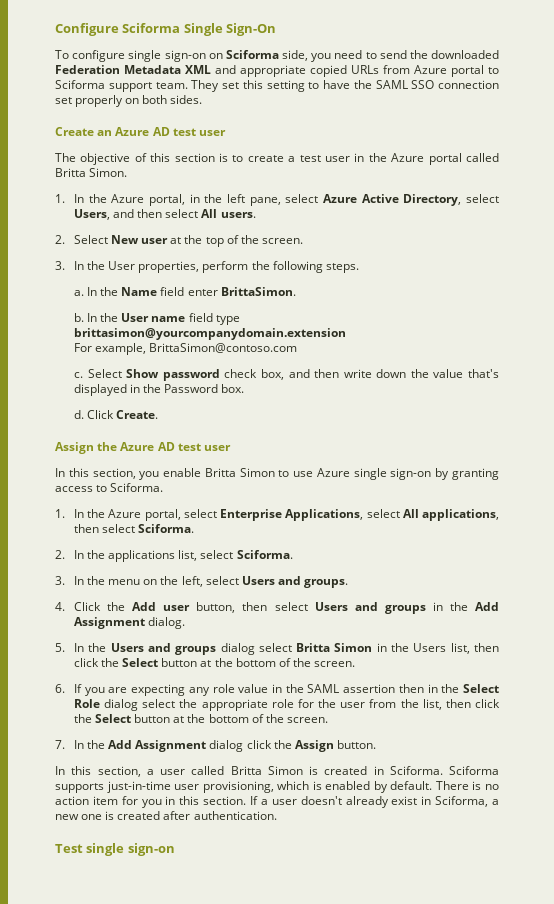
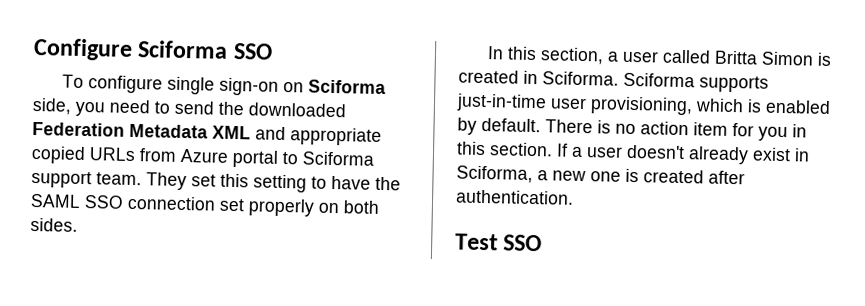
[183,23,277,36] Single Sign-On -> [232,42,273,60] SSO
[55,127,227,136] [55,153,499,165] [55,168,128,177] [55,194,499,206] [73,209,256,220] [55,235,303,247] [55,261,359,273] [73,287,296,296] [73,313,240,325] [73,328,346,340] [73,343,298,355] [73,369,499,381] [73,384,245,396] [73,410,159,419] [55,442,232,454] [55,468,500,480] [55,483,164,492] [55,509,499,521] [73,524,195,533] [55,550,293,562] [55,576,348,588] [55,602,499,614] [73,617,186,629] [55,643,499,655] [73,658,355,667] [55,684,499,696] [73,699,500,711] [73,714,328,723] [55,740,376,752] // Create an Azure AD test user // The objective of this section is to create a test user in the Azure portal called Britta Simon. // 1. In the Azure portal, in the left pane, select Azure Active Directory, select Users, and then select All users. // 2. Select New user at the top of the screen. // 3. In the User properties, perform the following steps. // a. In the Name field enter BrittaSimon. // b. In the User name field type brittasimon@yourcompanydomain.extension // For example, BrittaSimon@contoso.com // c. Select Show password check box, and then write down the value that's displayed in the Password box. // d. Click Create. // Assign the Azure AD test user // In this section, you enable Britta Simon to use Azure single sign-on by granting access to Sciforma. // 1. In the Azure portal, select Enterprise Applications, select All applications, then select Sciforma. // 2. In the applications list, select Sciforma. // 3. In the menu on the left, select Users and groups. // 4. Click the Add user button, then select Users and groups in the Add Assignment dialog. // 5. In the Users and groups dialog select Britta Simon in the Users list, then click the Select button at the bottom of the screen. // 6. If you are expecting any role value in the SAML assertion then in the Select Role dialog select the appropriate role for the user from the list, then click the Select button at the bottom of the screen. // 7. In the Add Assignment dialog click the Assign button. -> (78, 224) none
[86,843,175,856] single sign-on -> [503,234,543,252] SSO

